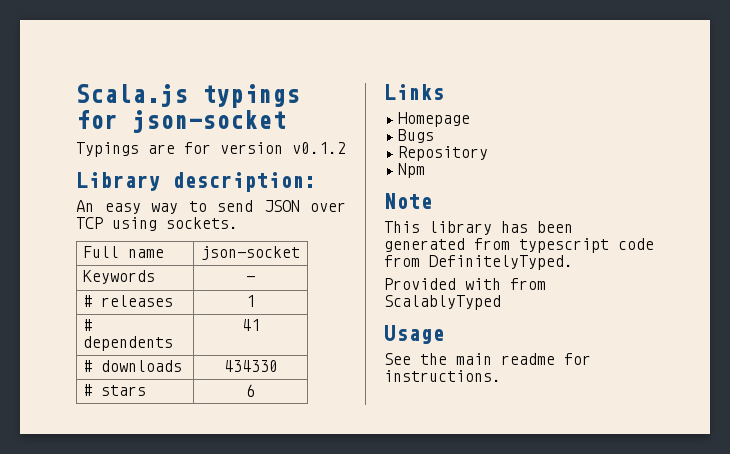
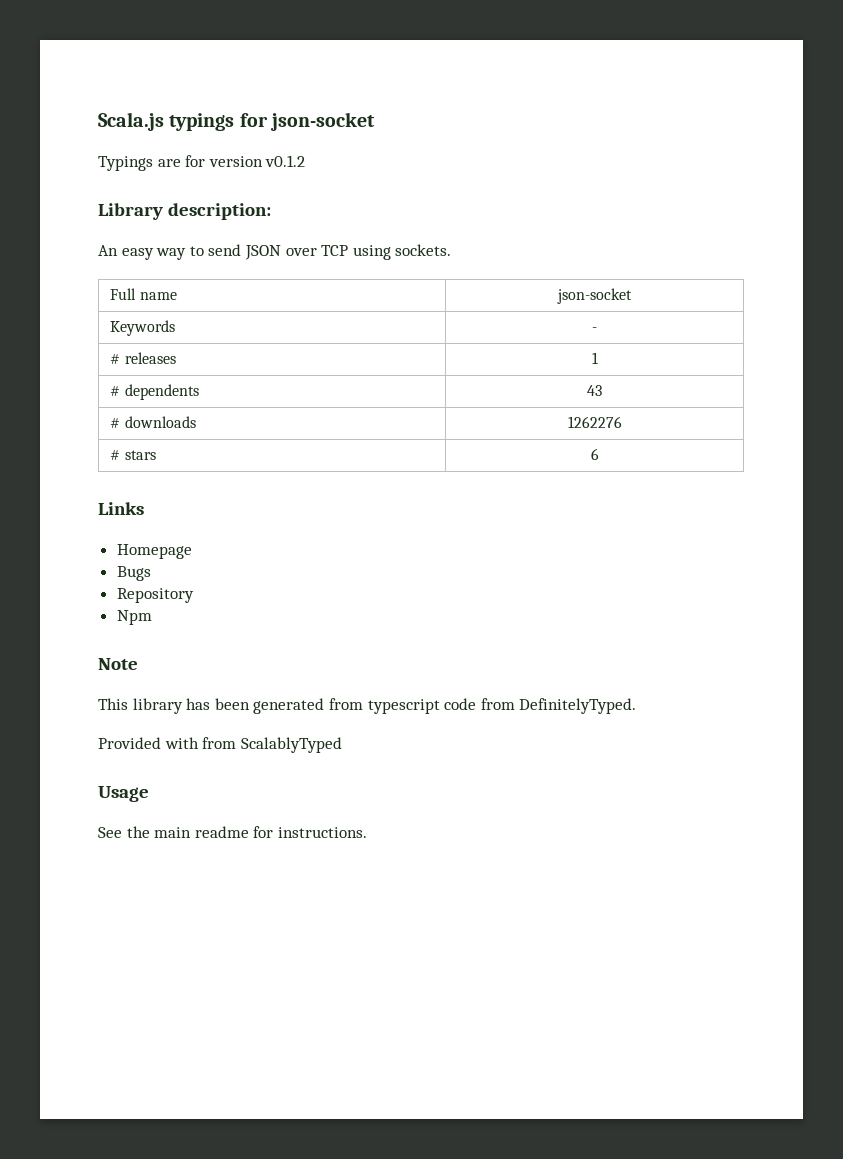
[241,319,260,331] 41 -> [587,385,602,396] 43
[223,360,278,372] 434330 -> [567,416,622,428] 1262276

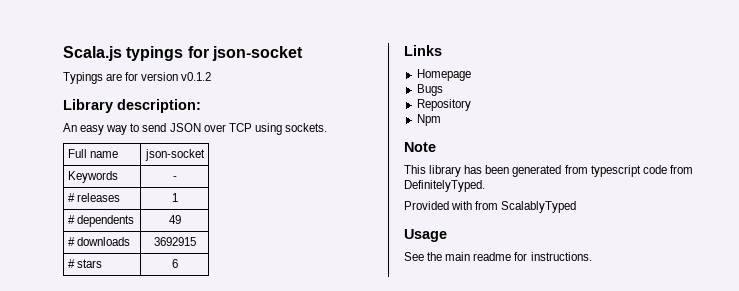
[587,385,602,396] 43 -> [168,215,181,224] 49
[567,416,622,428] 1262276 -> [153,237,196,246] 3692915

